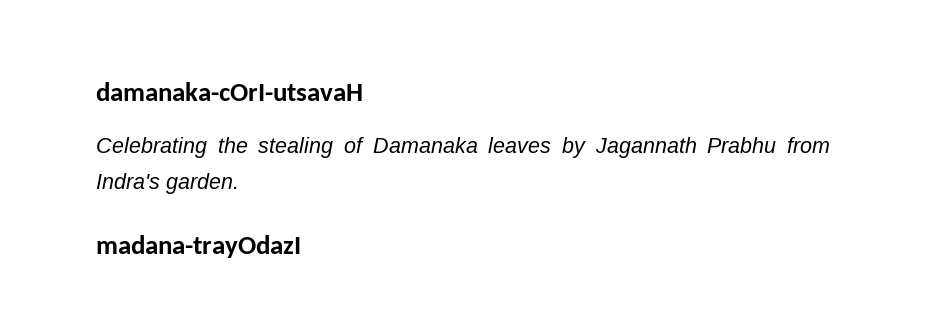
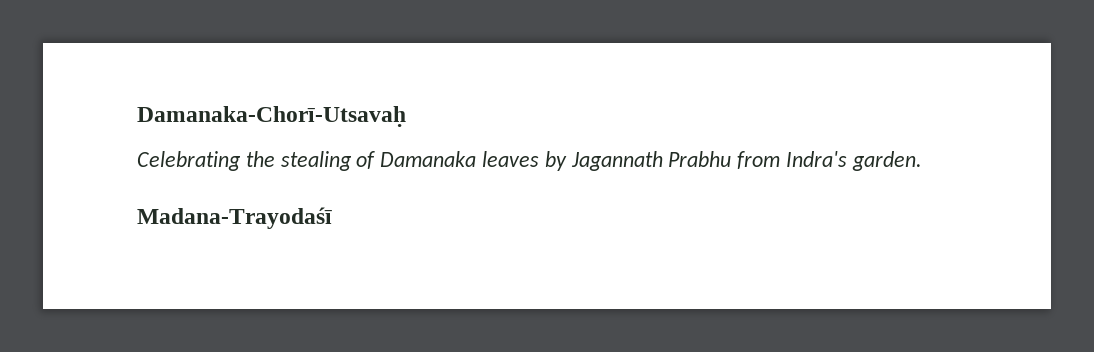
[96,82,363,101] damanaka-cOrI-utsavaH -> [137,106,406,127] Damanaka-Chorī-Utsavaḥ
[96,235,301,258] madana-trayOdazI -> [137,207,332,229] Madana-Trayodaśī

